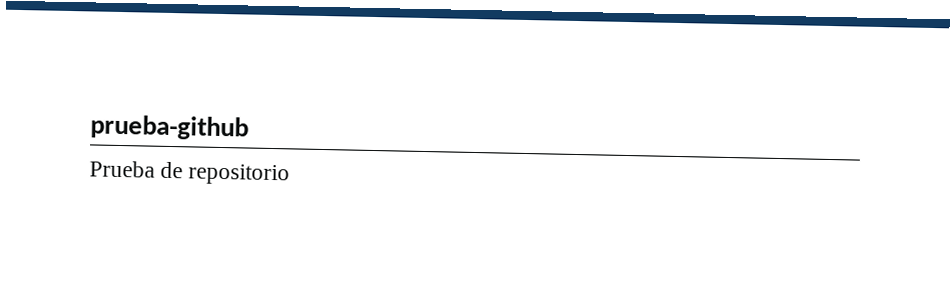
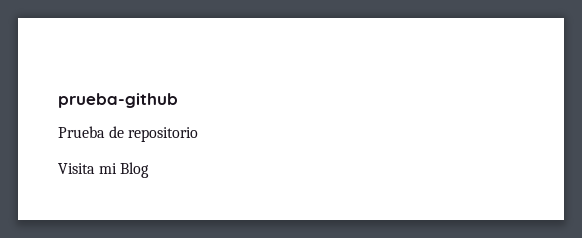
(291, 174) none -> [58,162,150,178] // Visita mi Blog

